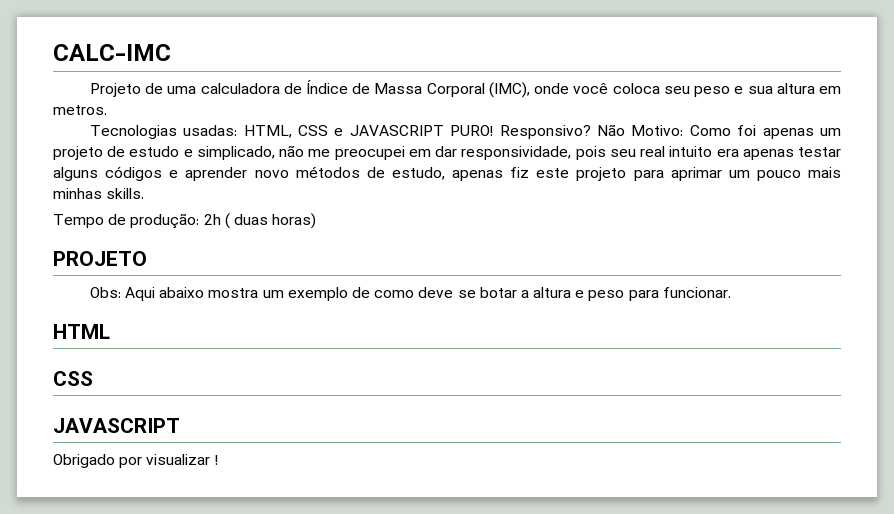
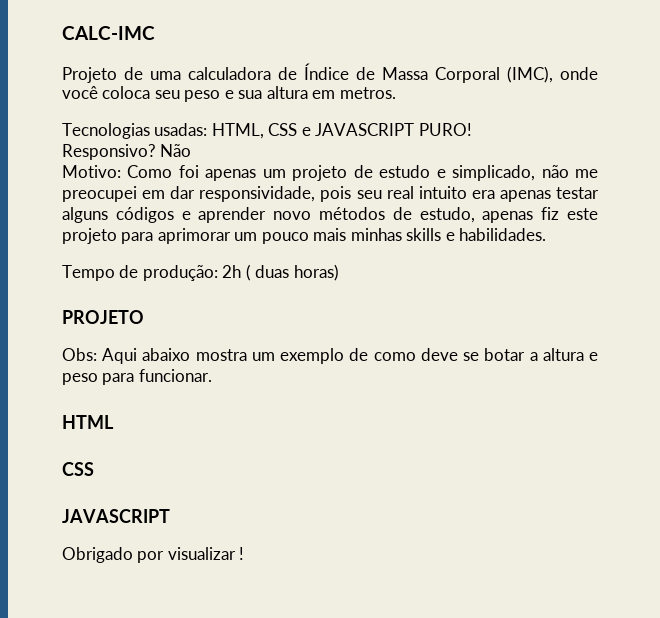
(494, 130) none -> (472, 129) //
(626, 130) none -> (192, 150) //
[670,167,722,181] aprimar -> [157,228,231,244] aprimorar
[106,188,145,199] skills. -> [406,228,547,241] skills e habilidades.

